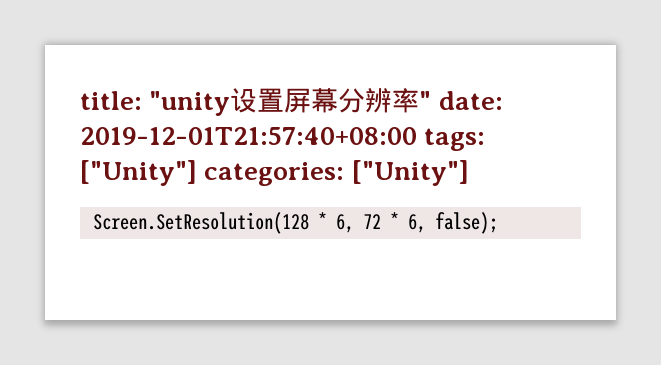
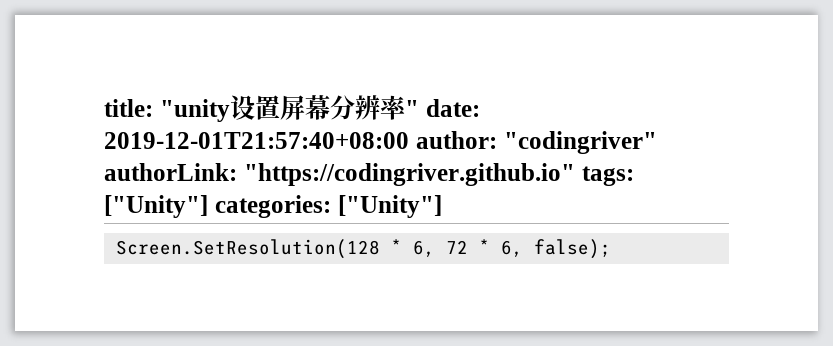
(417, 136) none -> [415,131,657,154] [104,163,575,186] author: "codingriver" authorLink: "https://codingriver.github.io"

